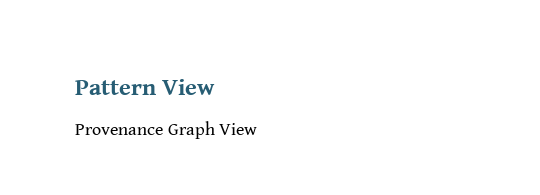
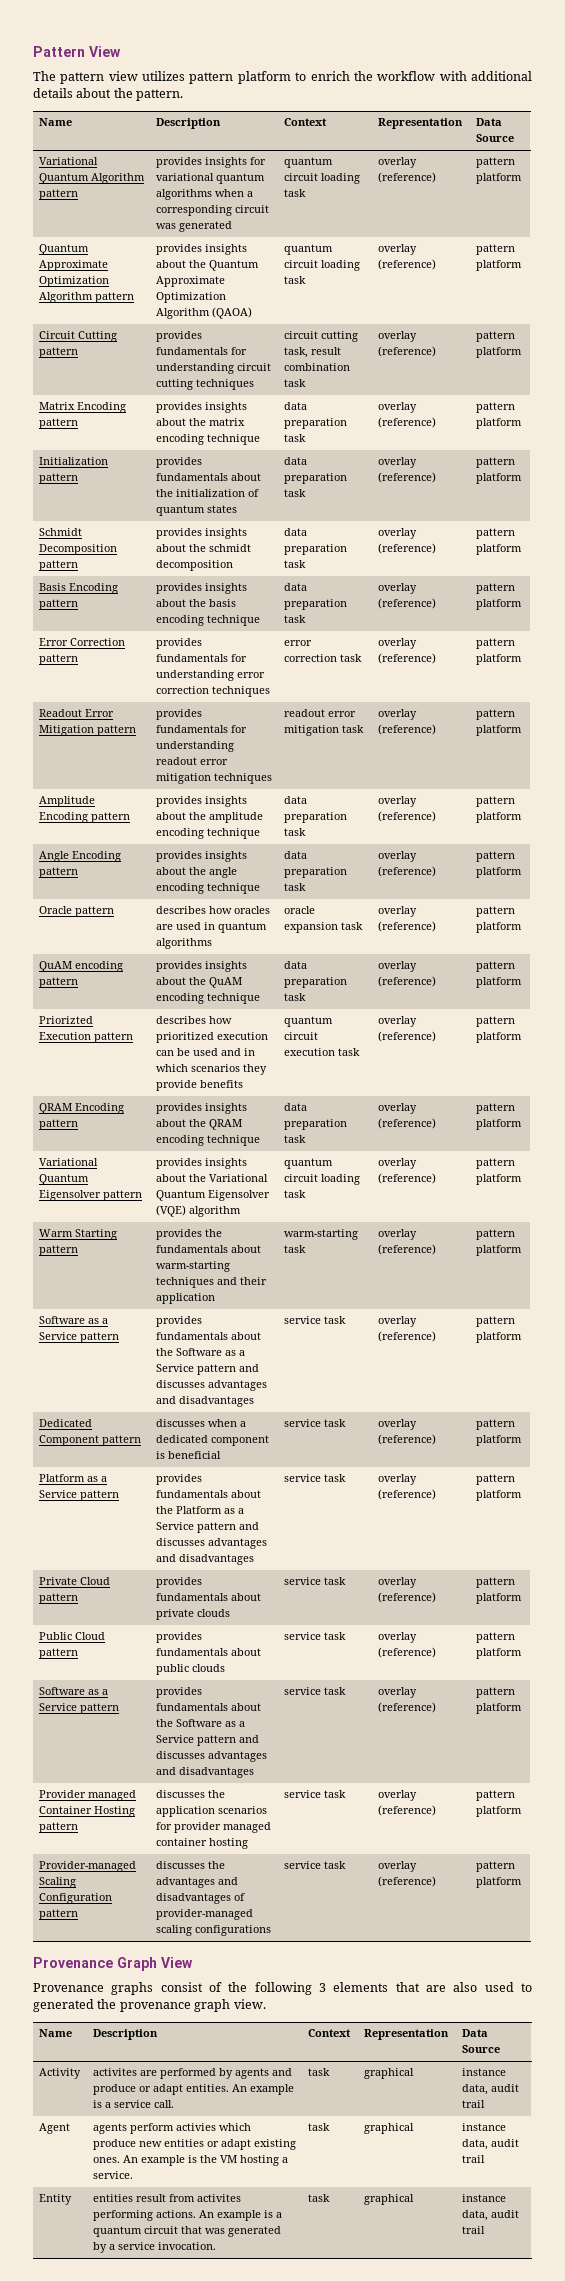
[75,121,258,139] Provenance Graph View -> [33,71,532,84] [33,88,184,101] [39,118,73,126] [156,118,222,129] [284,118,328,126] [378,118,464,129] [476,118,503,126] [476,134,515,142] [39,157,99,165] [39,173,146,184] [39,189,79,200] [156,157,267,168] [156,173,266,184] [156,189,254,200] [156,205,270,216] [156,221,233,232] [284,157,334,168] [284,173,361,184] [284,189,307,197] [378,157,418,168] [378,172,437,183] [476,157,516,168] [476,173,523,184] [39,244,90,255] [39,260,109,271] [39,276,110,287] [39,292,135,303] [156,244,248,255] [156,260,260,271] [156,276,226,287] [156,292,227,303] [156,307,253,319] [284,244,334,255] [284,260,361,271] [284,276,307,284] [378,244,418,255] [378,259,437,270] [476,244,516,255] [476,260,523,271] [39,331,118,342] [39,347,79,358] [156,331,203,342] [156,347,248,355] [156,363,272,374] [156,379,255,390] [284,331,359,342] [284,347,342,358] [284,363,351,371] [284,379,307,387] [378,331,418,342] [378,346,437,357] [476,331,516,342] [476,347,523,358] [39,402,127,413] [39,418,79,429] [156,402,248,413] [156,418,246,426] [156,434,261,445] [284,402,308,410] [284,418,348,429] [284,434,307,442] [378,402,418,413] [378,417,437,428] [476,402,516,413] [476,418,523,429] [39,457,109,465] [39,473,79,484] [156,457,203,468] [156,473,262,481] [156,489,260,497] [156,505,238,516] [284,457,308,465] [284,473,348,484] [284,489,307,497] [378,457,418,468] [378,472,437,483] [476,457,516,468] [476,473,523,484] [39,528,83,536] [39,544,118,555] [39,560,79,571] [156,528,248,539] [156,544,252,552] [156,560,234,571] [284,528,308,536] [284,544,348,555] [284,560,307,568] [378,528,418,539] [378,543,437,554] [476,528,516,539] [476,544,523,555] [39,583,119,594] [39,599,79,610] [156,583,248,594] [156,599,237,607] [156,615,261,626] [284,583,308,591] [284,599,348,610] [284,615,307,623] [378,583,418,594] [378,598,437,609] [476,583,516,594] [476,599,523,610] [39,638,126,646] [39,654,79,665] [156,638,203,649] [156,654,248,662] [156,670,266,681] [156,686,271,697] [284,640,313,646] [284,654,363,662] [378,638,418,649] [378,653,437,664] [476,638,516,649] [476,654,523,665] [39,709,115,717] [39,725,137,736] [156,709,203,720] [156,725,248,733] [156,741,235,752] [156,757,229,765] [156,773,273,784] [284,709,357,717] [284,725,365,736] [378,709,418,720] [378,724,437,735] [476,709,516,720] [476,725,523,736] [39,796,96,807] [39,812,131,823] [156,796,248,807] [156,812,264,823] [156,828,261,839] [284,796,308,804] [284,812,348,823] [284,828,307,836] [378,796,418,807] [378,811,437,822] [476,796,516,807] [476,812,523,823] [39,851,122,862] [39,867,79,878] [156,851,248,862] [156,867,238,878] [156,883,261,894] [284,851,308,859] [284,867,348,878] [284,883,307,891] [378,851,418,862] [378,866,437,877] [476,851,516,862] [476,867,523,878] [39,906,115,917] [156,906,271,914] [156,922,268,933] [156,938,213,949] [284,906,316,914] [284,922,364,933] [378,906,418,917] [378,921,437,932] [476,906,516,917] [476,922,523,933] [39,961,124,972] [39,977,79,988] [156,961,248,972] [156,977,243,988] [156,993,261,1004] [284,961,308,969] [284,977,348,988] [284,993,307,1001] [378,961,418,972] [378,976,437,987] [476,961,516,972] [476,977,523,988] [39,1016,94,1024] [39,1032,134,1043] [156,1016,233,1024] [156,1032,269,1043] [156,1048,256,1056] [156,1064,268,1075] [156,1080,244,1091] [284,1016,334,1027] [284,1032,319,1040] [284,1048,361,1056] [378,1016,418,1027] [378,1031,437,1042] [476,1016,516,1027] [476,1032,523,1043] [39,1103,125,1114] [39,1119,79,1130] [156,1103,248,1114] [156,1119,243,1130] [156,1135,261,1146] [284,1103,308,1111] [284,1119,348,1130] [284,1135,307,1143] [378,1103,418,1114] [378,1118,437,1129] [476,1103,516,1114] [476,1119,523,1130] [39,1158,99,1166] [39,1174,90,1185] [39,1190,143,1201] [156,1158,248,1169] [156,1174,269,1182] [156,1190,271,1201] [156,1205,242,1217] [284,1158,334,1169] [284,1174,361,1185] [284,1190,307,1198] [378,1158,418,1169] [378,1173,437,1184] [476,1158,516,1169] [476,1174,523,1185] [39,1229,118,1240] [39,1245,79,1256] [156,1229,223,1240] [156,1245,262,1253] [156,1261,231,1272] [156,1277,268,1288] [156,1293,216,1304] [284,1229,359,1240] [284,1245,307,1253] [378,1229,418,1240] [378,1244,437,1255] [476,1229,516,1240] [476,1245,523,1256] [39,1316,109,1324] [39,1332,120,1343] [156,1316,203,1327] [156,1332,262,1340] [156,1348,246,1356] [156,1364,260,1375] [156,1380,268,1391] [156,1396,255,1407] [284,1316,347,1324] [378,1316,418,1327] [378,1331,437,1342] [476,1316,516,1327] [476,1332,523,1343] [39,1419,93,1427] [39,1435,142,1446] [156,1419,247,1427] [156,1435,270,1446] [156,1451,222,1459] [284,1419,347,1427] [378,1419,418,1430] [378,1434,437,1445] [476,1419,516,1430] [476,1435,523,1446] [39,1474,108,1482] [39,1490,120,1501] [156,1474,203,1485] [156,1490,262,1498] [156,1506,245,1514] [156,1522,260,1533] [156,1538,268,1549] [156,1554,255,1565] [284,1474,347,1482] [378,1474,418,1485] [378,1489,437,1500] [476,1474,516,1485] [476,1490,523,1501] [39,1577,111,1585] [39,1593,79,1604] [156,1577,203,1588] [156,1593,262,1601] [156,1609,231,1620] [284,1577,347,1585] [378,1577,418,1588] [378,1592,437,1603] [476,1577,516,1588] [476,1593,523,1604] [39,1632,106,1640] [39,1648,79,1659] [156,1632,203,1643] [156,1648,262,1656] [156,1664,226,1675] [284,1632,347,1640] [378,1632,418,1643] [378,1647,437,1658] [476,1632,516,1643] [476,1648,523,1659] [39,1687,109,1695] [39,1703,120,1714] [156,1687,203,1698] [156,1703,262,1711] [156,1719,246,1727] [156,1735,260,1746] [156,1751,268,1762] [156,1767,255,1778] [284,1687,347,1695] [378,1687,418,1698] [378,1702,437,1713] [476,1687,516,1698] [476,1703,523,1714] [39,1790,137,1801] [39,1806,136,1817] [39,1822,79,1833] [156,1790,226,1798] [156,1806,268,1817] [156,1822,272,1833] [156,1838,249,1849] [284,1790,347,1798] [378,1790,418,1801] [378,1805,437,1816] [476,1790,516,1801] [476,1806,523,1817] [39,1861,137,1872] [39,1877,77,1888] [39,1893,113,1904] [39,1909,79,1920] [156,1861,226,1869] [156,1877,239,1888] [156,1893,246,1904] [156,1909,254,1920] [156,1925,272,1936] [284,1861,347,1869] [378,1861,418,1872] [378,1876,437,1887] [476,1861,516,1872] [476,1877,523,1888] [33,1957,193,1971] [33,1982,532,1995] [33,1999,266,2012] [39,2029,73,2037] [93,2029,159,2040] [308,2029,352,2037] [364,2029,450,2040] [462,2029,489,2037] [462,2045,501,2053] [39,2068,82,2079] [93,2068,293,2079] [93,2084,295,2095] [93,2100,175,2108] [308,2068,331,2076] [364,2068,415,2079] [462,2068,507,2076] [462,2084,520,2095] [462,2100,486,2108] [39,2123,71,2134] [93,2123,252,2134] [93,2139,297,2150] [93,2155,289,2166] [93,2171,134,2179] [308,2123,331,2131] [364,2123,415,2134] [462,2123,507,2131] [462,2139,520,2150] [462,2155,486,2163] [39,2194,73,2205] [93,2194,242,2202] [93,2210,283,2221] [93,2226,282,2237] [93,2242,217,2253] [308,2194,331,2202] [364,2194,415,2205] [462,2194,507,2202] [462,2210,520,2221] [462,2226,486,2234] The pattern view utilizes pattern platform to enrich the workflow with additional details about the pattern. // Name | Description | Context | Representation | Data Source // Variational Quantum Algorithm pattern | provides insights for variational quantum algorithms when a corresponding circuit was generated | quantum circuit loading task | overlay (reference) | pattern platform // Quantum Approximate Optimization Algorithm pattern | provides insights about the Quantum Approximate Optimization Algorithm (QAOA) | quantum circuit loading task | overlay (reference) | pattern platform // Circuit Cutting pattern | provides fundamentals for understanding circuit cutting techniques | circuit cutting task, result combination task | overlay (reference) | pattern platform // Matrix Encoding pattern | provides insights about the matrix encoding technique | data preparation task | overlay (reference) | pattern platform // Initialization pattern | provides fundamentals about the initialization of quantum states | data preparation task | overlay (reference) | pattern platform // Schmidt Decomposition pattern | provides insights about the schmidt decomposition | data preparation task | overlay (reference) | pattern platform // Basis Encoding pattern | provides insights about the basis encoding technique | data preparation task | overlay (reference) | pattern platform // Error Correction pattern | provides fundamentals for understanding error correction techniques | error correction task | overlay (reference) | pattern platform // Readout Error Mitigation pattern | provides fundamentals for understanding readout error mitigation techniques | readout error mitigation task | overlay (reference) | pattern platform // Amplitude Encoding pattern | provides insights about the amplitude encoding technique | data preparation task | overlay (reference) | pattern platform // Angle Encoding pattern | provides insights about the angle encoding technique | data preparation task | overlay (reference) | pattern platform // Oracle pattern | describes how oracles are used in quantum algorithms | oracle expansion task | overlay (reference) | pattern platform // QuAM encoding pattern | provides insights about the QuAM encoding technique | data preparation task | overlay (reference) | pattern platform // Priorizted Execution pattern | describes how prioritized execution can be used and in which scenarios they provide benefits | quantum circuit execution task | overlay (reference) | pattern platform // QRAM Encoding pattern | provides insights about the QRAM encoding technique | data preparation task | overlay (reference) | pattern platform // Variational Quantum Eigensolver pattern | provides insights about the Variational Quantum Eigensolver (VQE) algorithm | quantum circuit loading task | overlay (reference) | pattern platform // Warm Starting pattern | provides the fundamentals about warm-starting techniques and their application | warm-starting task | overlay (reference) | pattern platform // Software as a Service pattern | provides fundamentals about the Software as a Service pattern and discusses advantages and disadvantages | service task | overlay (reference) | pattern platform // Dedicated Component pattern | discusses when a dedicated component is beneficial | service task | overlay (reference) | pattern platform // Platform as a Service pattern | provides fundamentals about the Platform as a Service pattern and discusses advantages and disadvantages | service task | overlay (reference) | pattern platform // Private Cloud pattern | provides fundamentals about private clouds | service task | overlay (reference) | pattern platform // Public Cloud pattern | provides fundamentals about public clouds | service task | overlay (reference) | pattern platform // Software as a Service pattern | provides fundamentals about the Software as a Service pattern and discusses advantages and disadvantages | service task | overlay (reference) | pattern platform // Provider managed Container Hosting pattern | discusses the application scenarios for provider managed container hosting | service task | overlay (reference) | pattern platform // Provider-managed Scaling Configuration pattern | discusses the advantages and disadvantages of provider-managed scaling configurations | service task | overlay (reference) | pattern platform // Provenance Graph View // Provenance graphs consist of the following 3 elements that are also used to generated the provenance graph view. // Name | Description | Context | Representation | Data Source // Activity | activites are performed by agents and produce or adapt entities. An example is a service call. | task | graphical | instance data, audit trail // Agent | agents perform activies which produce new entities or adapt existing ones. An example is the VM hosting a service. | task | graphical | instance data, audit trail // Entity | entities result from activites performing actions. An example is a quantum circuit that was generated by a service invocation. | task | graphical | instance data, audit trail

